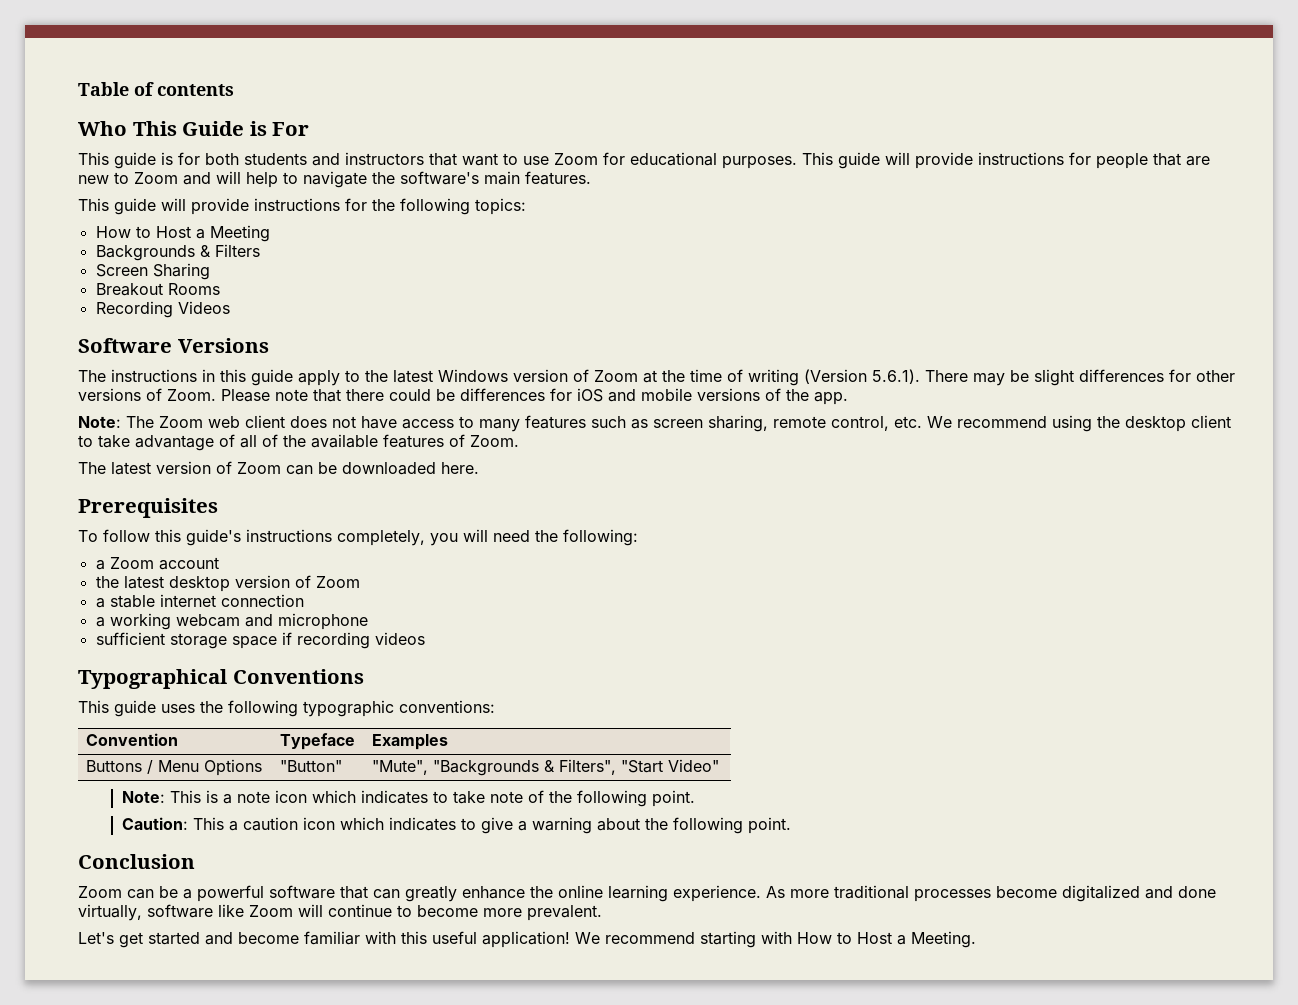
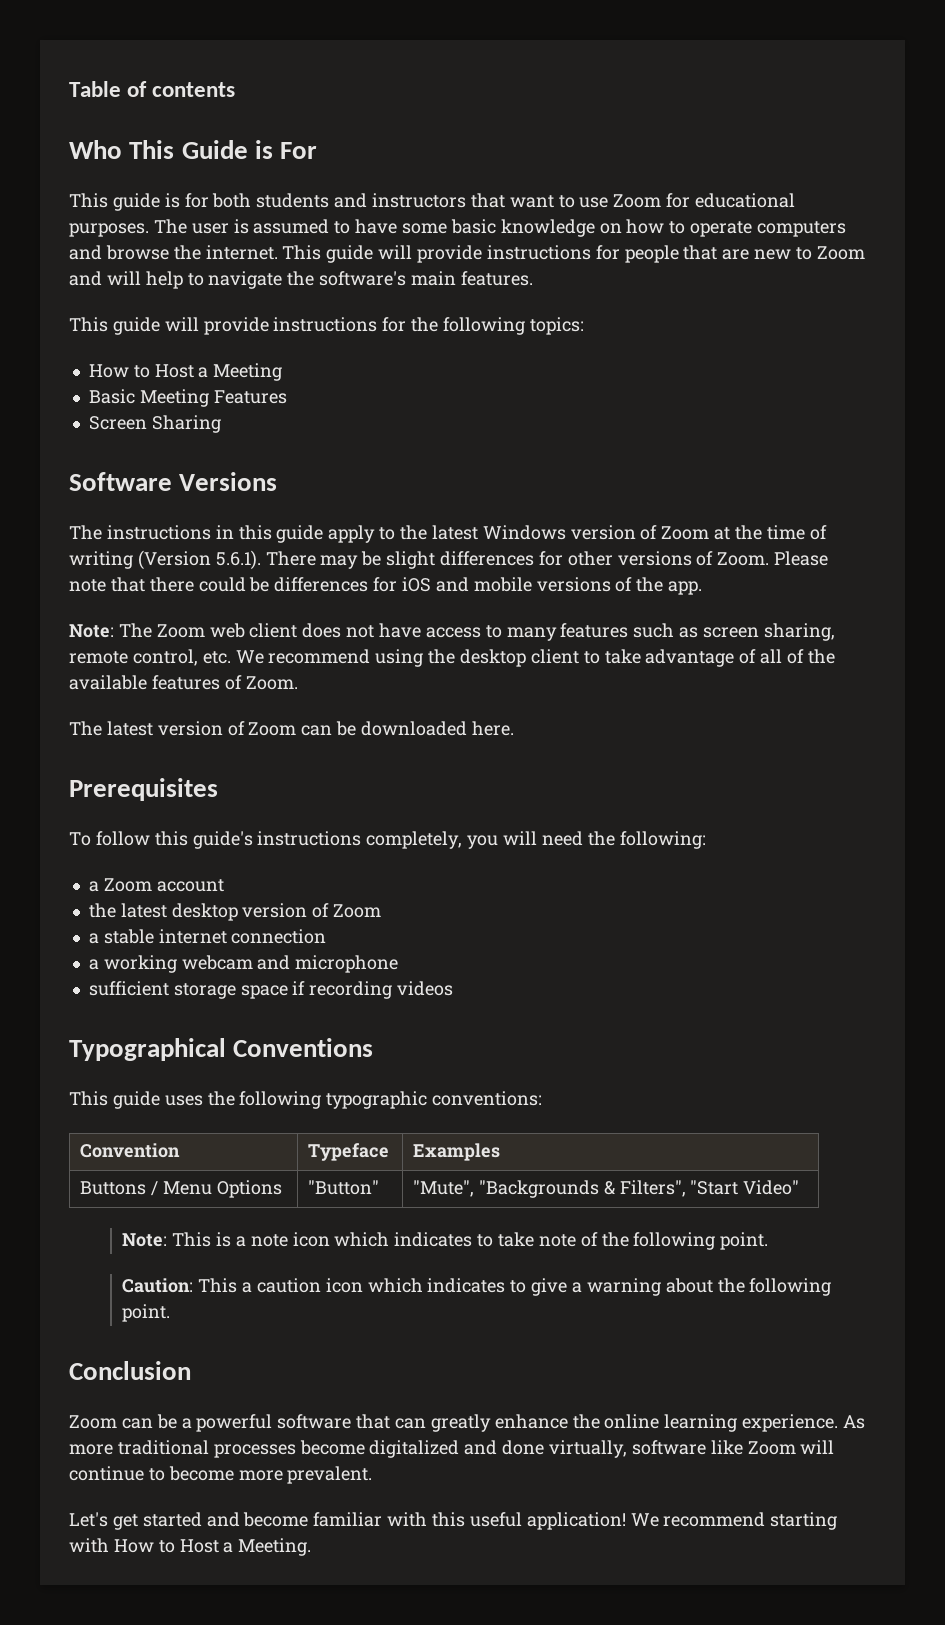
(797, 162) none -> [153,219,847,237] [69,245,278,260] The user is assumed to have some basic knowledge on how to operate computers and browse the internet.
[95,244,260,261] Backgrounds & Filters -> [88,389,287,407] Basic Meeting Features
[95,283,220,296] [95,301,230,318] // Breakout Rooms // Recording Videos -> (221, 424) none

